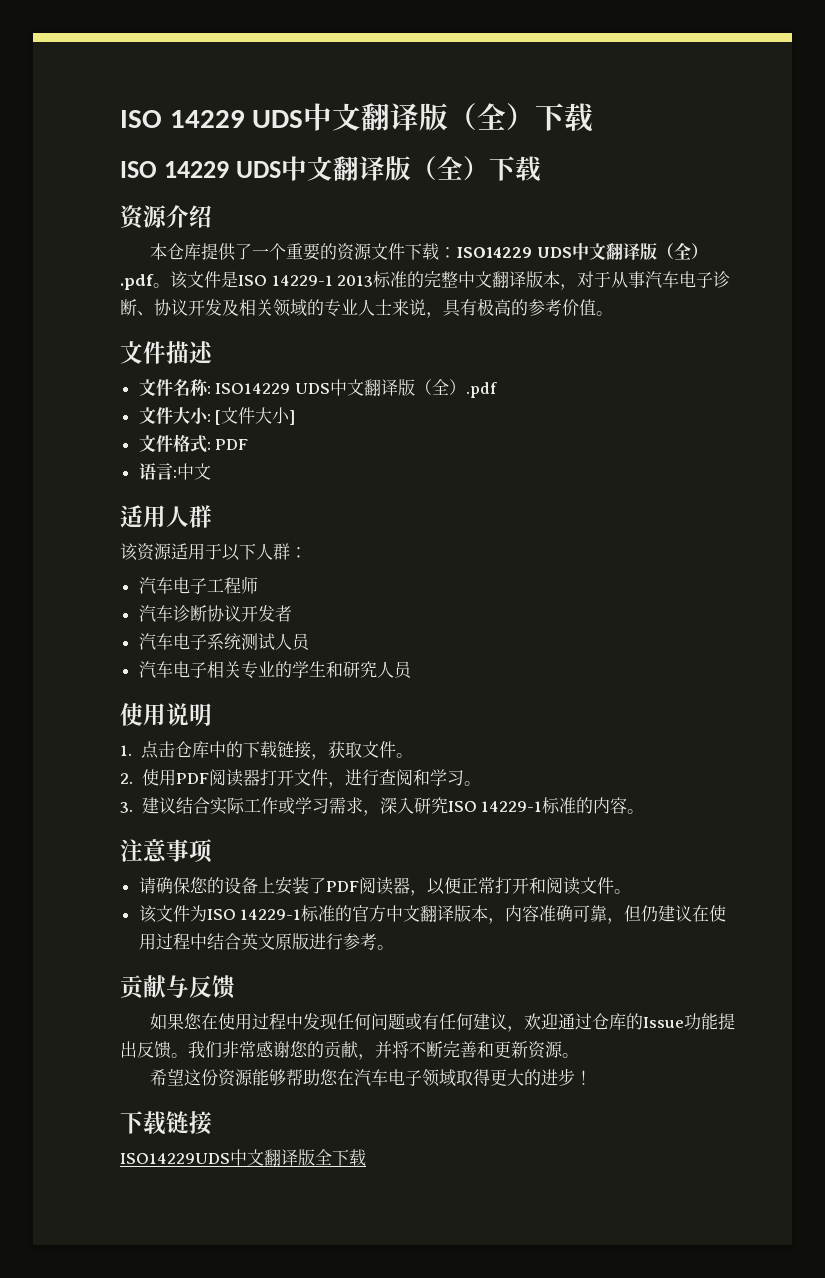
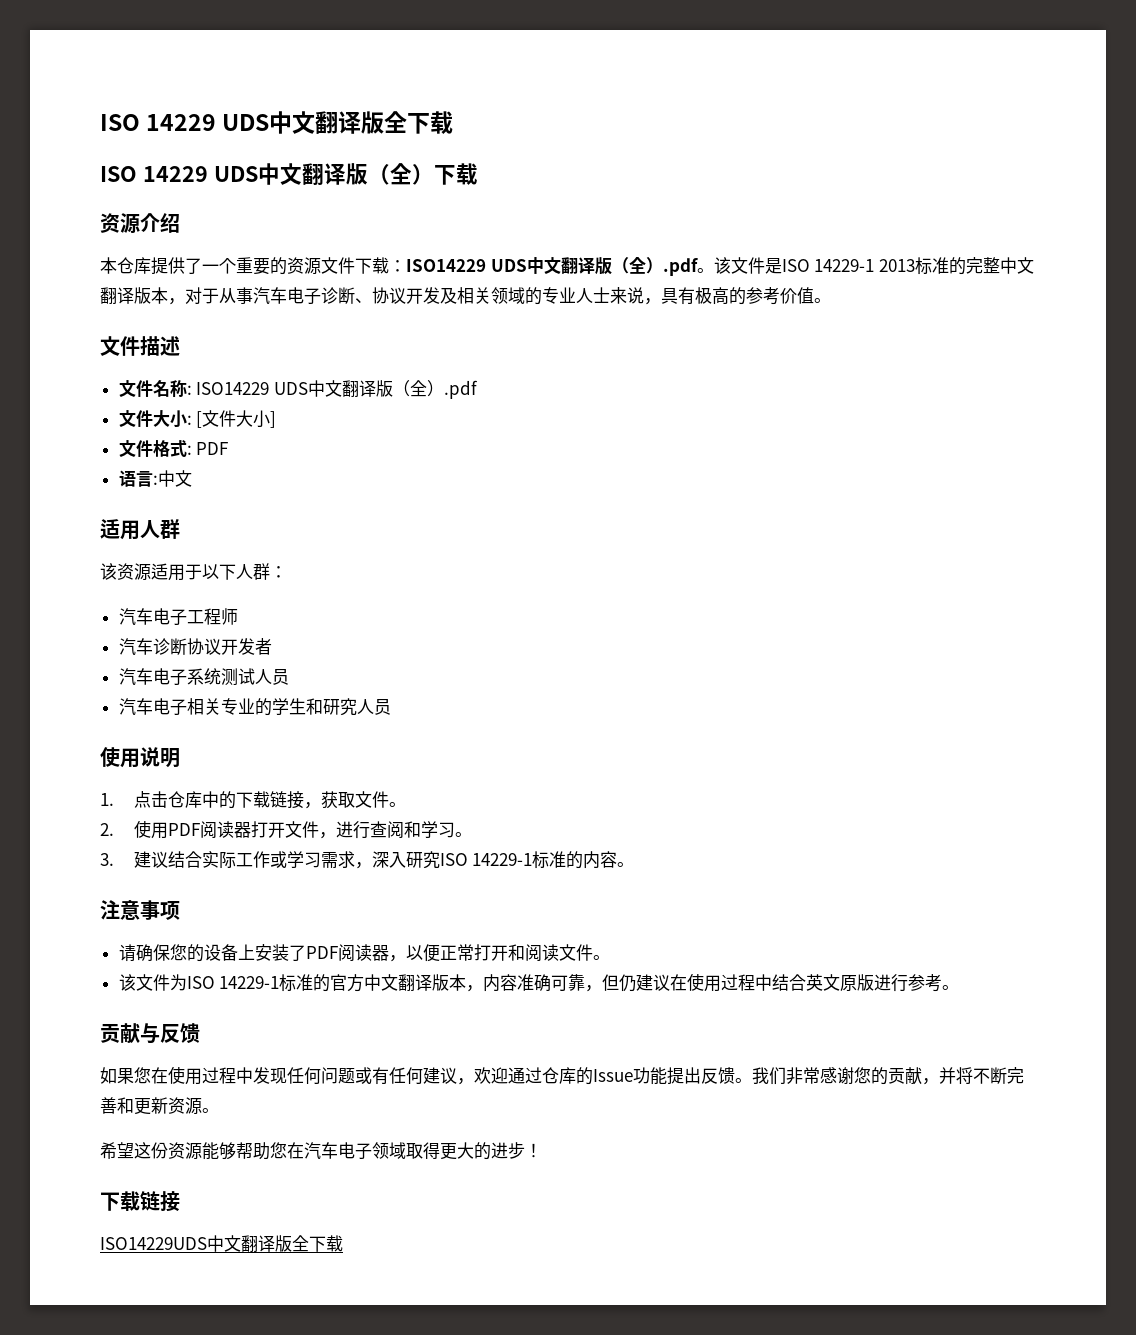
[120,103,536,131] ISO 14229 UDS中文翻译版（全） -> [100,111,408,134] ISO 14229 UDS中文翻译版全

